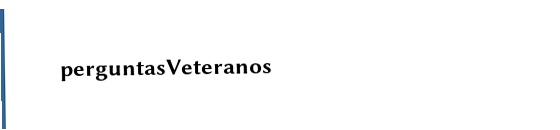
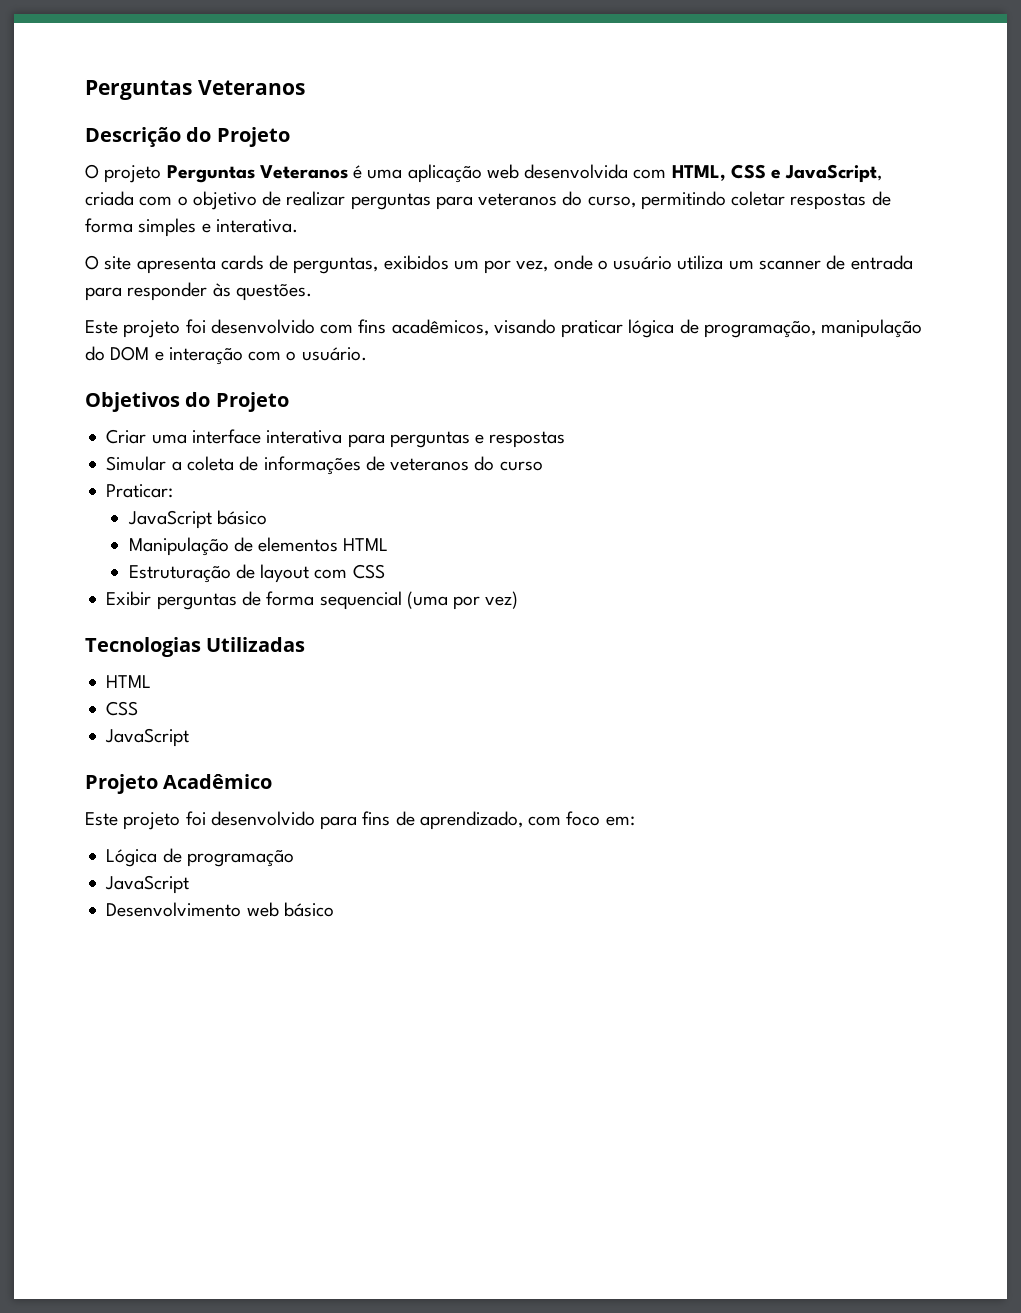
[59,58,273,82] perguntasVeteranos -> [85,80,305,100] [85,127,290,147] [85,164,883,183] [85,191,891,210] [85,218,298,237] [85,255,913,274] [85,282,312,301] [85,319,923,338] [85,346,367,365] [85,392,289,412] [106,429,566,448] [106,456,543,475] [106,484,174,498] [127,510,267,529] [128,537,389,556] [128,564,385,583] [106,591,519,610] [85,637,306,657] [106,675,152,688] [106,701,139,716] [105,728,190,747] [85,774,273,794] [85,811,635,830] [106,848,294,867] [105,875,190,894] [106,902,334,917] Perguntas Veteranos // Descrição do Projeto // O projeto Perguntas Veteranos é uma aplicação web desenvolvida com HTML, CSS e JavaScript, criada com o objetivo de realizar perguntas para veteranos do curso, permitindo coletar respostas de forma simples e interativa. // O site apresenta cards de perguntas, exibidos um por vez, onde o usuário utiliza um scanner de entrada para responder às questões. // Este projeto foi desenvolvido com fins acadêmicos, visando praticar lógica de programação, manipulação do DOM e interação com o usuário. // Objetivos do Projeto // Criar uma interface interativa para perguntas e respostas // Simular a coleta de informações de veteranos do curso // Praticar: // JavaScript básico // Manipulação de elementos HTML // Estruturação de layout com CSS // Exibir perguntas de forma sequencial (uma por vez) // Tecnologias Utilizadas // HTML // CSS // JavaScript // Projeto Acadêmico // Este projeto foi desenvolvido para fins de aprendizado, com foco em: // Lógica de programação // JavaScript // Desenvolvimento web básico

